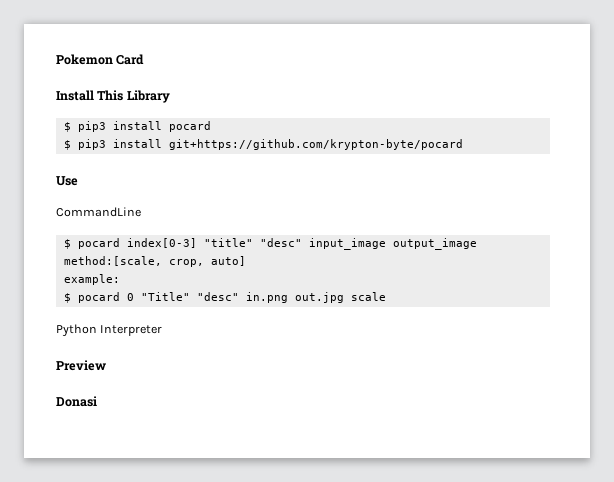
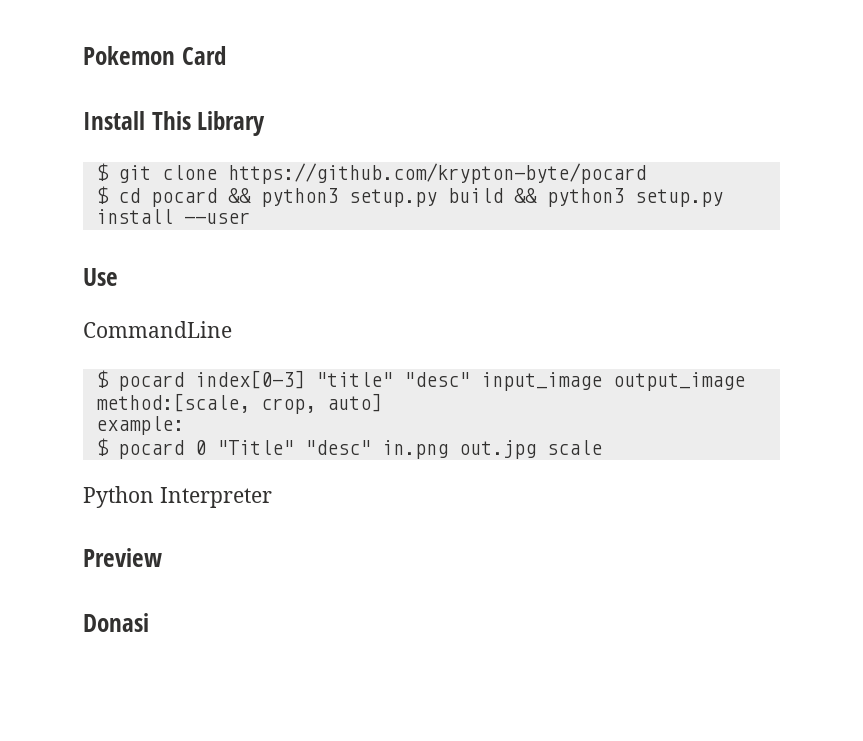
[77,121,211,132] [63,139,463,150] pip3 install pocard // $ pip3 install git+https://github.com/krypton-byte/pocard -> [117,163,646,184] [95,186,723,207] [95,209,250,224] git clone https://github.com/krypton-byte/pocard // $ cd pocard && python3 setup.py build && python3 setup.py install --user

